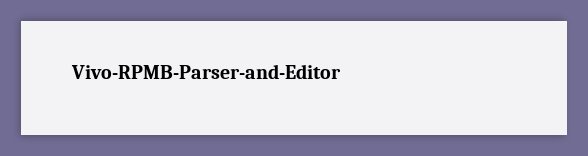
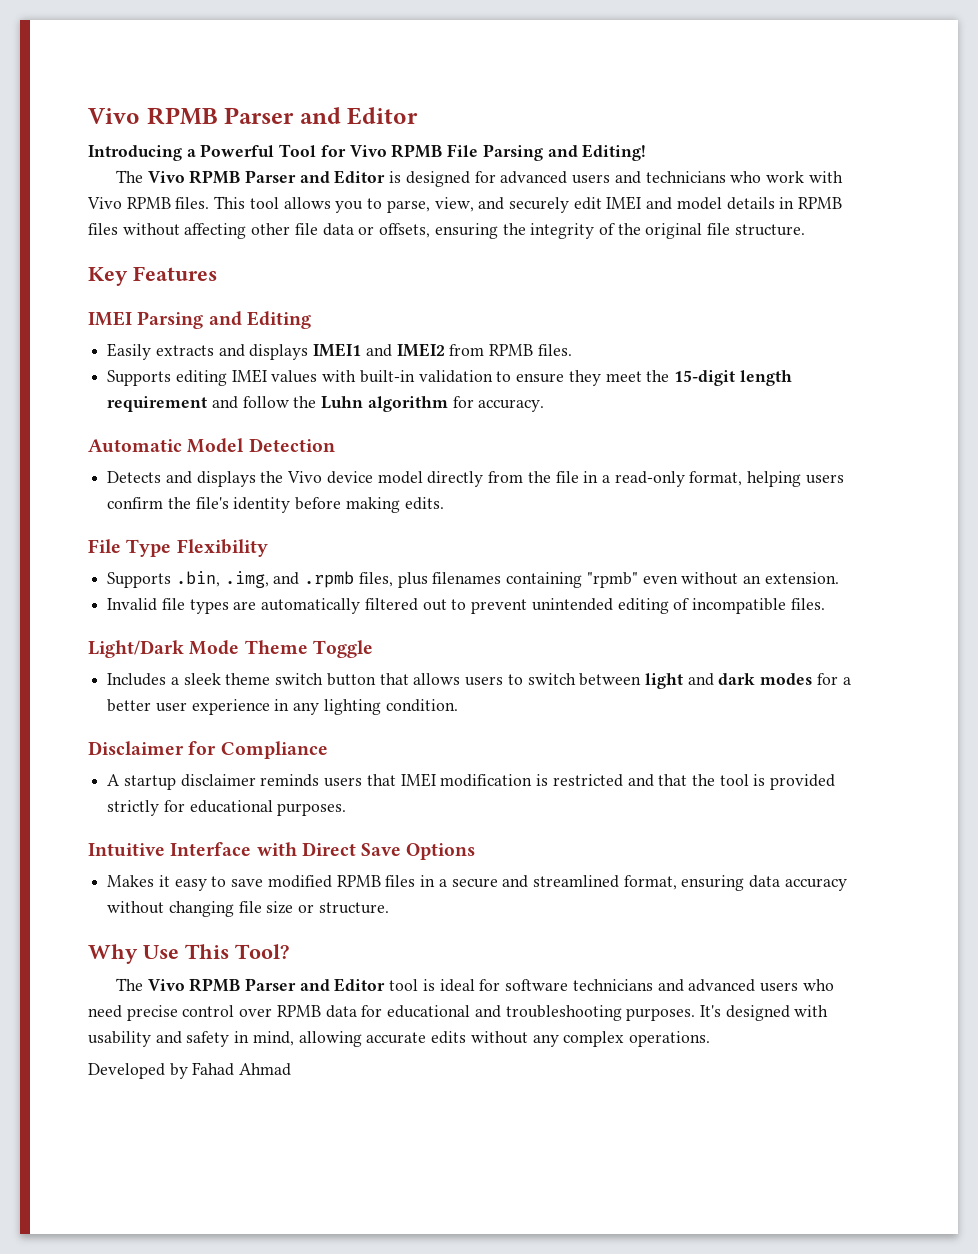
[71,64,341,79] Vivo-RPMB-Parser-and-Editor -> [88,107,419,125] [88,144,647,161] [115,170,843,187] [87,196,843,213] [88,223,805,239] [88,266,217,286] [88,311,311,329] [107,343,572,360] [107,369,792,386] [107,396,545,412] [88,438,335,453] [107,471,844,487] [107,497,444,513] [88,539,268,557] [107,571,839,588] [107,598,825,614] [88,640,373,658] [107,673,851,689] [107,699,458,715] [88,741,328,759] [107,773,836,790] [107,800,347,816] [88,842,476,860] [107,875,847,891] [107,901,389,917] [88,944,289,964] [115,978,834,992] [88,1005,829,1021] [88,1031,710,1047] [88,1062,292,1079] Vivo RPMB Parser and Editor // Introducing a Powerful Tool for Vivo RPMB File Parsing and Editing! // The Vivo RPMB Parser and Editor is designed for advanced users and technicians who work with Vivo RPMB files. This tool allows you to parse, view, and securely edit IMEI and model details in RPMB files without affecting other file data or offsets, ensuring the integrity of the original file structure. // Key Features // IMEI Parsing and Editing // Easily extracts and displays IMEI1 and IMEI2 from RPMB files. // Supports editing IMEI values with built-in validation to ensure they meet the 15-digit length requirement and follow the Luhn algorithm for accuracy. // Automatic Model Detection // Detects and displays the Vivo device model directly from the file in a read-only format, helping users confirm the file's identity before making edits. // File Type Flexibility // Supports .bin, .img, and .rpmb files, plus filenames containing "rpmb" even without an extension. // Invalid file types are automatically filtered out to prevent unintended editing of incompatible files. // Light/Dark Mode Theme Toggle // Includes a sleek theme switch button that allows users to switch between light and dark modes for a better user experience in any lighting condition. // Disclaimer for Compliance // A startup disclaimer reminds users that IMEI modification is restricted and that the tool is provided strictly for educational purposes. // Intuitive Interface with Direct Save Options // Makes it easy to save modified RPMB files in a secure and streamlined format, ensuring data accuracy without changing file size or structure. // Why Use This Tool? // The Vivo RPMB Parser and Editor tool is ideal for software technicians and advanced users who need precise control over RPMB data for educational and troubleshooting purposes. It's designed with usability and safety in mind, allowing accurate edits without any complex operations. // Developed by Fahad Ahmad

